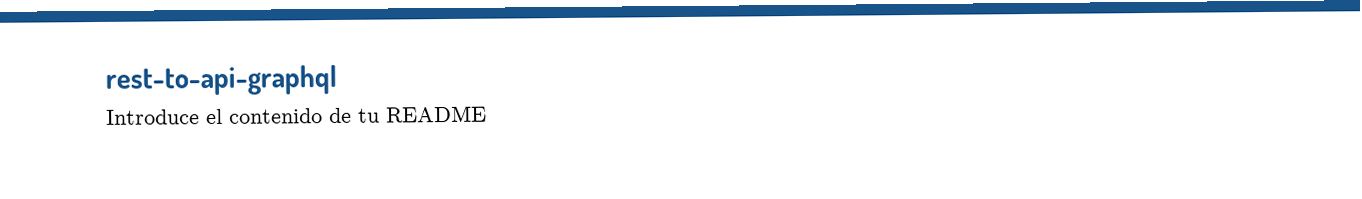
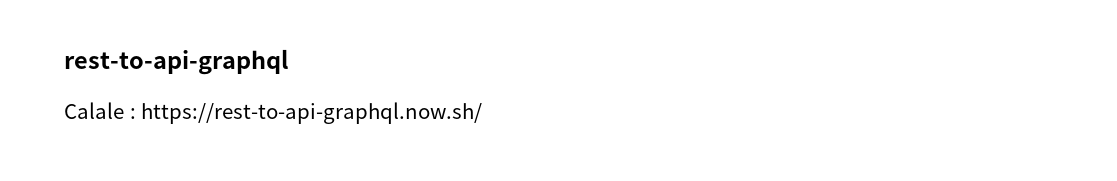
[106,105,487,125] Introduce el contenido de tu README -> [64,102,483,124] Calale : https://rest-to-api-graphql.now.sh/

